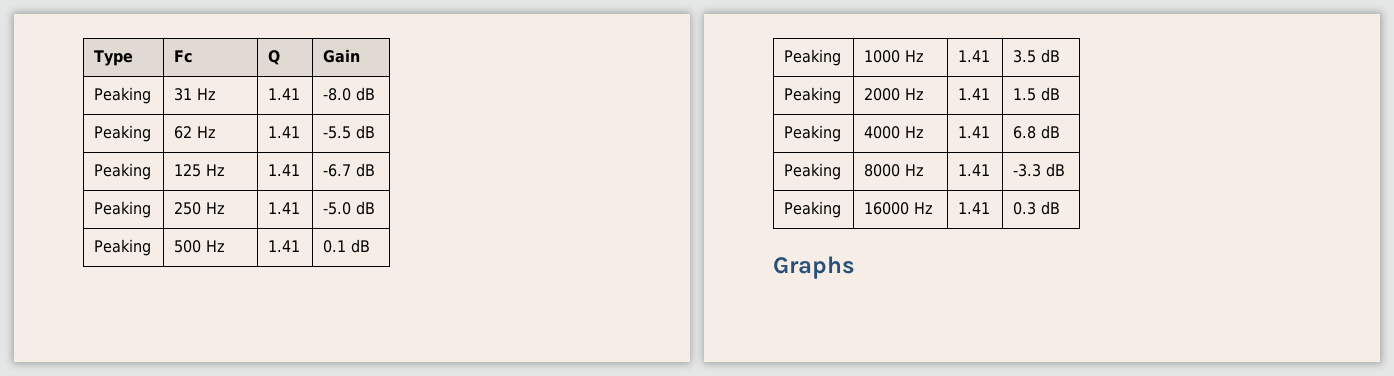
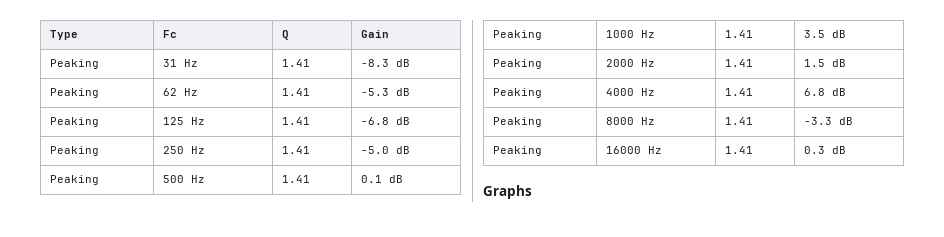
[323,88,352,101] -8.0 -> [360,59,389,67] -8.3
[323,126,352,139] -5.5 -> [360,88,389,96] -5.3
[323,164,352,177] -6.7 -> [360,117,389,125] -6.8

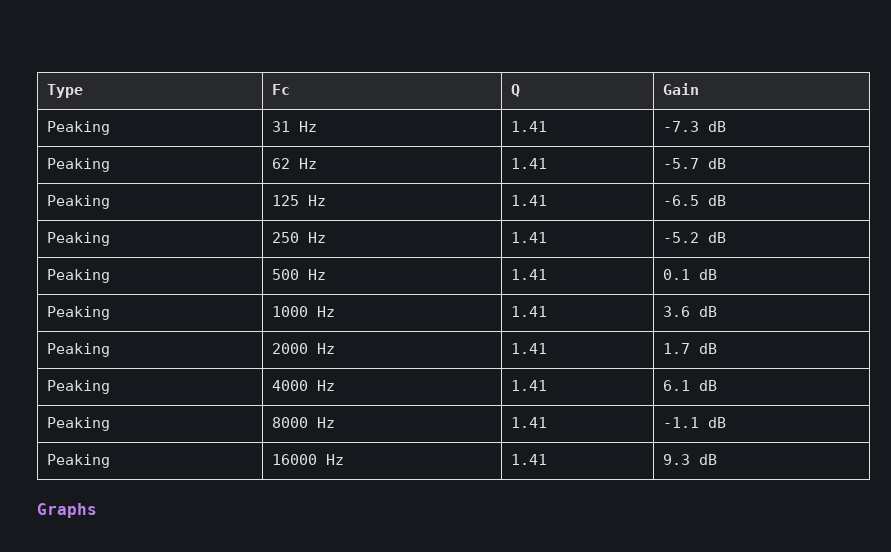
[360,59,389,67] -8.3 -> [662,121,699,132] -7.3
[360,88,389,96] -5.3 -> [662,158,699,169] -5.7
[360,117,389,125] -6.8 -> [662,195,699,206] -6.5
[360,146,389,154] -5.0 -> [662,232,699,243] -5.2
[803,30,825,38] 3.5 -> [662,306,690,317] 3.6
[803,59,825,67] 1.5 -> [662,343,690,354] 1.7
[803,88,825,96] 6.8 -> [662,380,690,391] 6.1
[803,117,832,125] -3.3 -> [662,417,699,428] -1.1
[803,146,825,154] 0.3 -> [662,454,690,465] 9.3

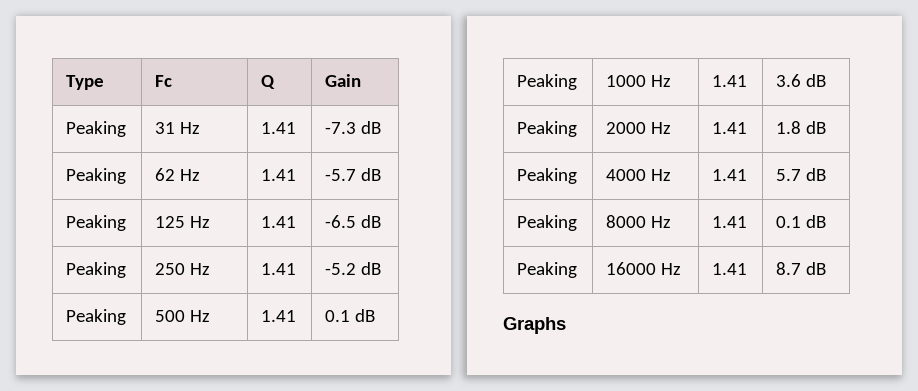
[662,343,690,354] 1.7 -> [776,121,802,134] 1.8
[662,380,690,391] 6.1 -> [776,169,802,181] 5.7
[662,417,699,428] -1.1 -> [776,216,802,228] 0.1
[662,454,690,465] 9.3 -> [776,262,802,275] 8.7

